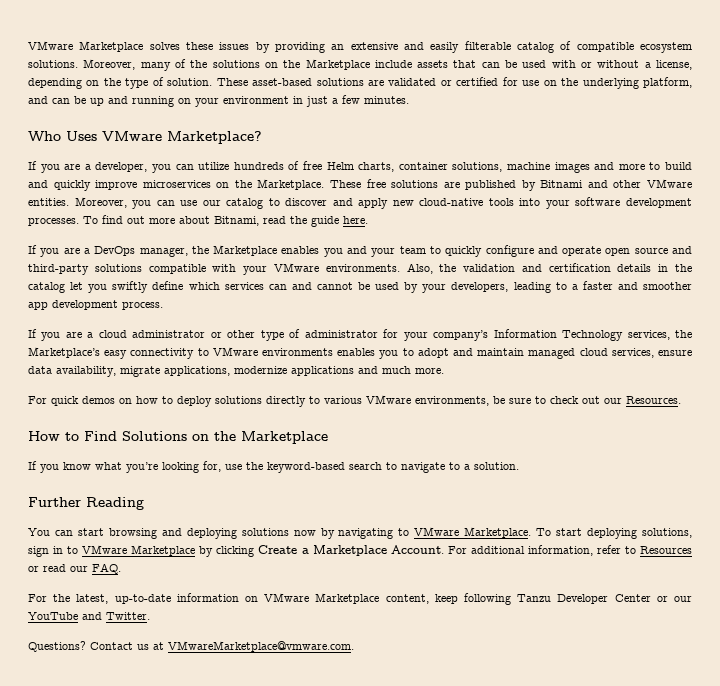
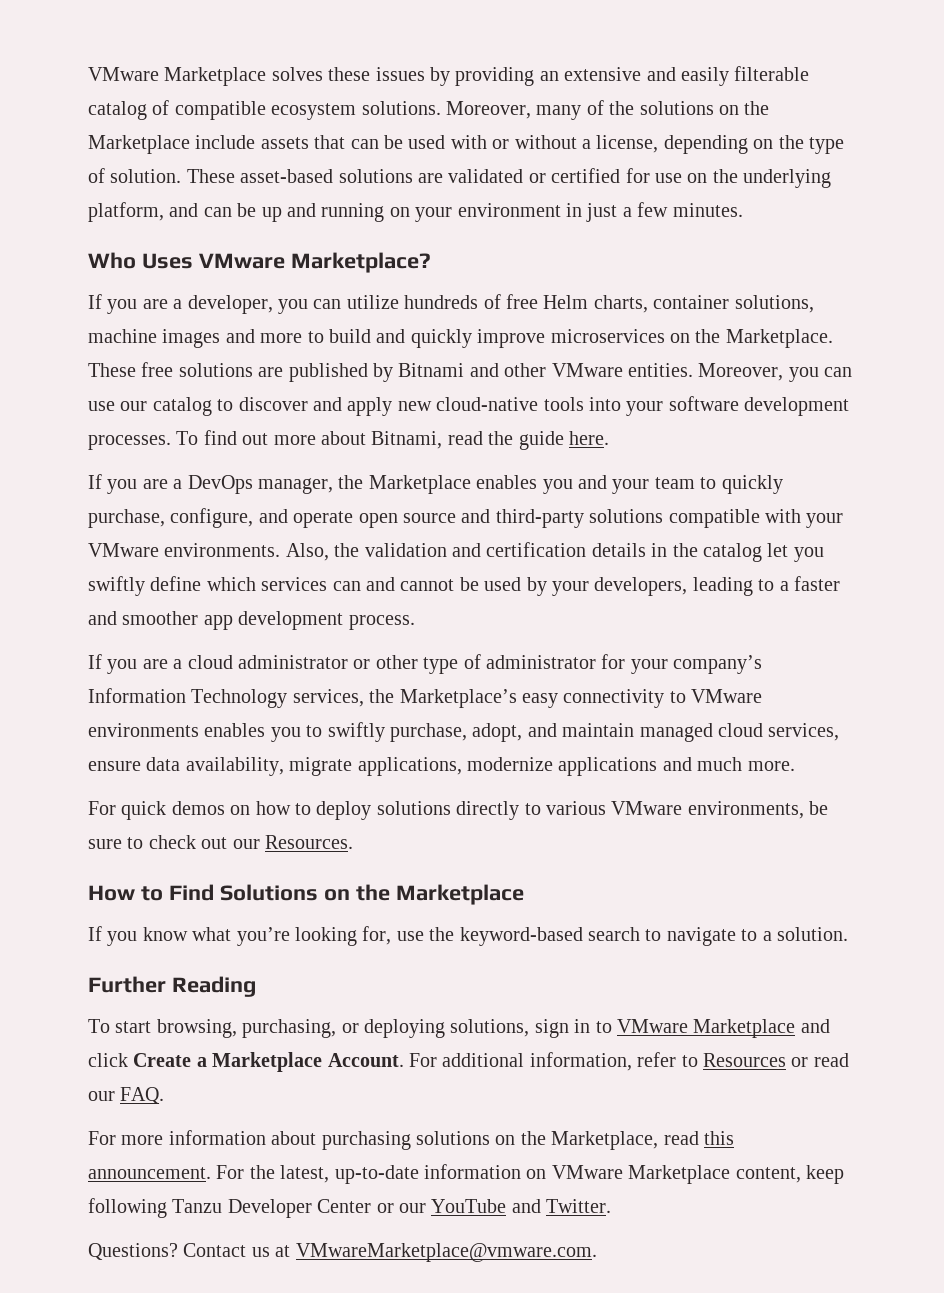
[485,245,534,257] configure -> [88,508,254,528] purchase, configure,
[417,348,449,358] adopt -> [327,722,523,742] swiftly purchase, adopt,
[28,527,583,539] You can start browsing and deploying solutions now by navigating to VMware Marketplace. To start -> [88,1019,359,1038] To start browsing, purchasing, or
[199,546,255,557] by clicking -> [800,1019,830,1033] [88,1053,128,1067] and click
(47, 598) none -> [121,1130,734,1150] [88,1165,245,1179] more information about purchasing solutions on the Marketplace, read this announcement. For

